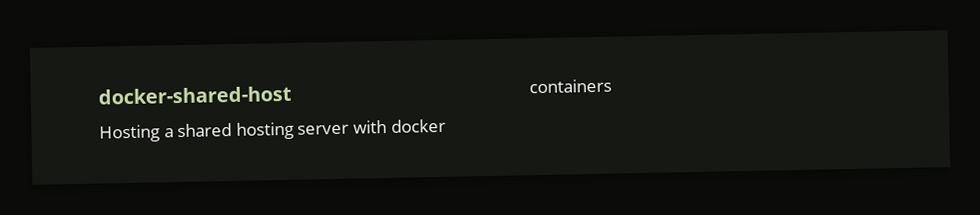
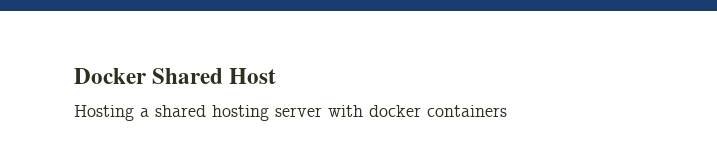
[98,85,292,105] docker-shared-host -> [74,68,277,84] Docker Shared Host

